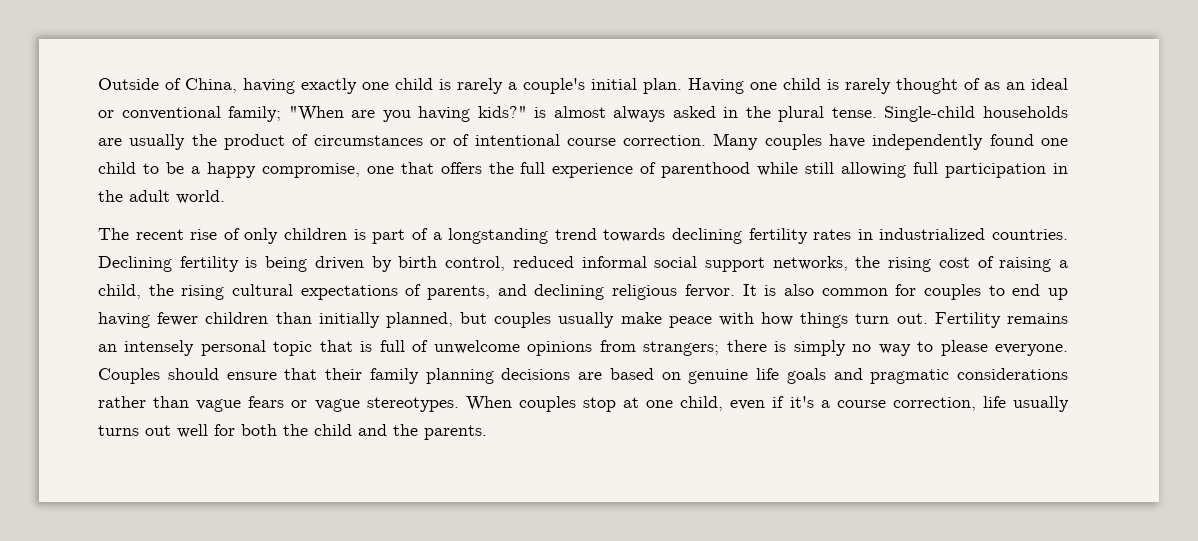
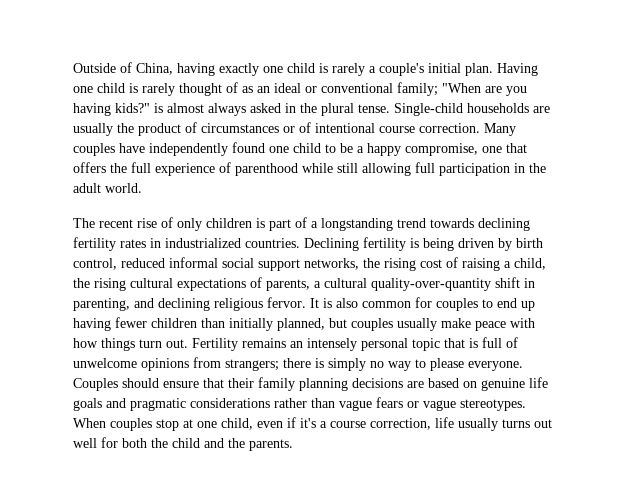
(491, 292) none -> [314,277,535,291] [73,298,130,311] a cultural quality-over-quantity shift in parenting,

